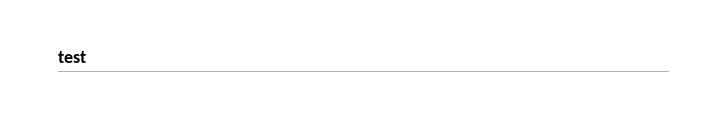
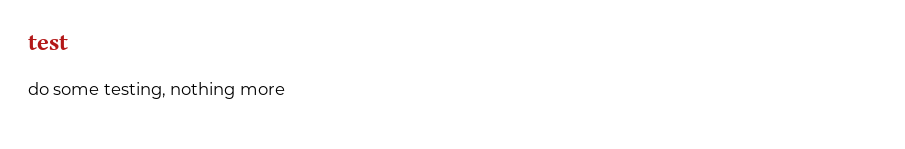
(86, 57) none -> [28,82,285,99] // do some testing, nothing more

